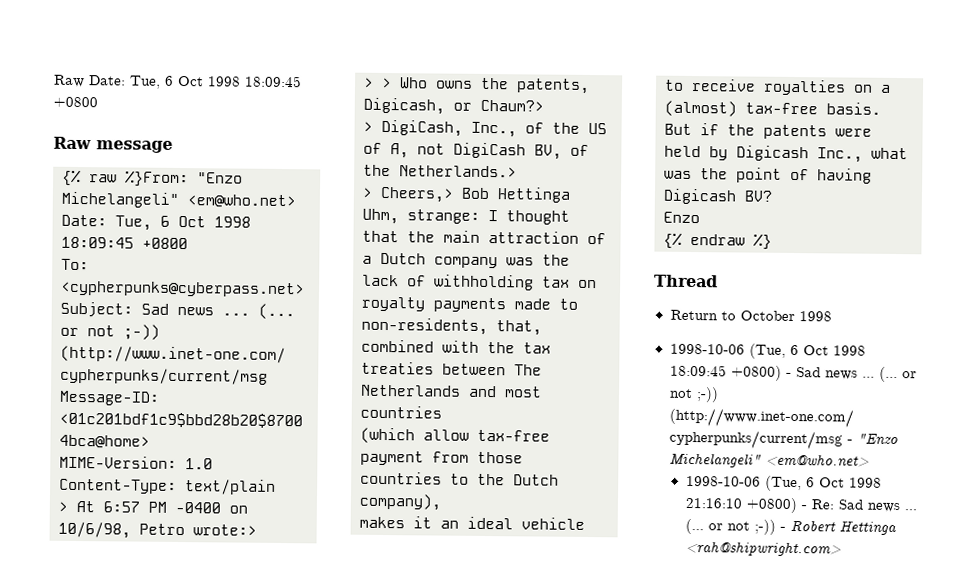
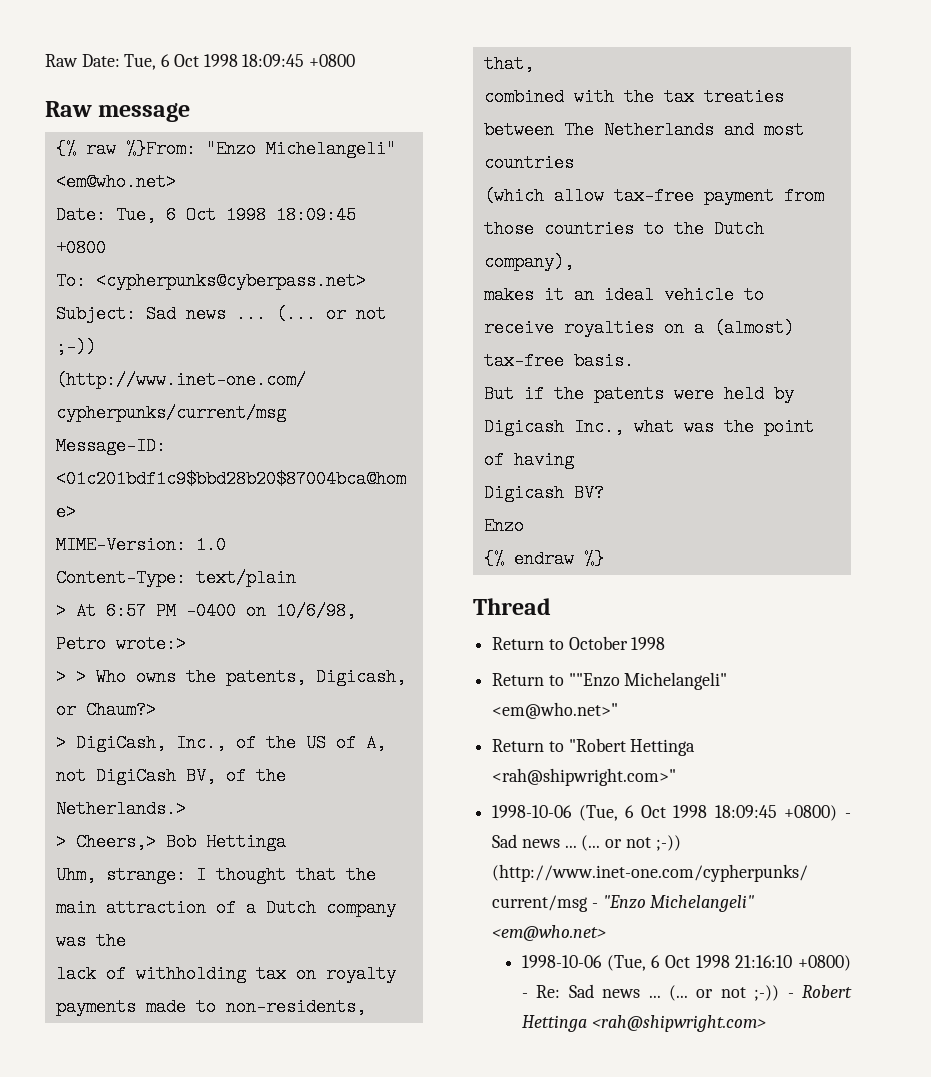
(832, 316) none -> [492,672,728,690] [492,702,619,719] [492,738,696,756] [492,768,677,786] // Return to ""Enzo Michelangeli" <em@who.net>" // Return to "Robert Hettinga <rah@shipwright.com>"

